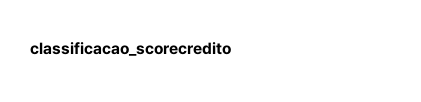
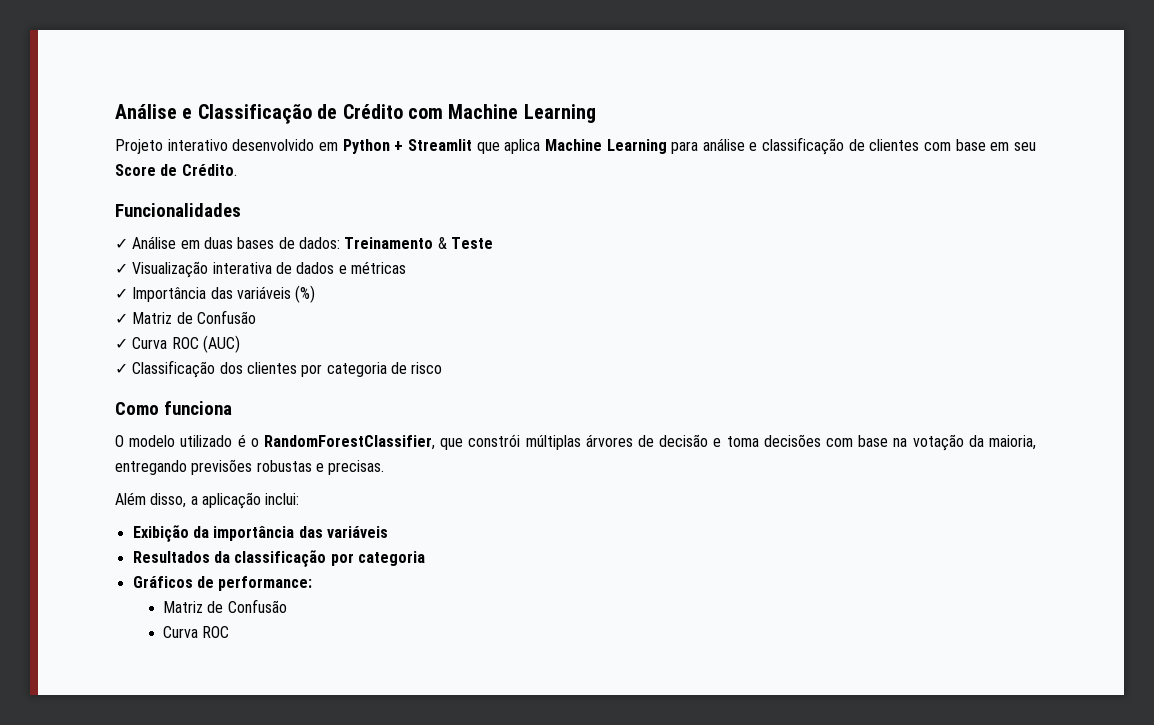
[30,42,231,56] classificacao_scorecredito -> [115,104,596,124] [115,137,1036,155] [115,164,237,176] [115,203,241,217] [115,236,493,249] [115,261,406,278] [115,285,316,303] [115,310,256,324] [115,335,240,353] [115,360,443,378] [115,401,232,415] [115,434,1037,451] [115,459,385,475] [115,492,300,509] [132,525,388,542] [132,550,425,567] [132,576,313,591] [162,599,287,613] [162,626,230,638] Análise e Classificação de Crédito com Machine Learning // Projeto interativo desenvolvido em Python + Streamlit que aplica Machine Learning para análise e classificação de clientes com base em seu Score de Crédito. // Funcionalidades // ✓ Análise em duas bases de dados: Treinamento & Teste // ✓ Visualização interativa de dados e métricas // ✓ Importância das variáveis (%) // ✓ Matriz de Confusão // ✓ Curva ROC (AUC) // ✓ Classificação dos clientes por categoria de risco // Como funciona // O modelo utilizado é o RandomForestClassifier, que constrói múltiplas árvores de decisão e toma decisões com base na votação da maioria, entregando previsões robustas e precisas. // Além disso, a aplicação inclui: // Exibição da importância das variáveis // Resultados da classificação por categoria // Gráficos de performance: // Matriz de Confusão // Curva ROC

